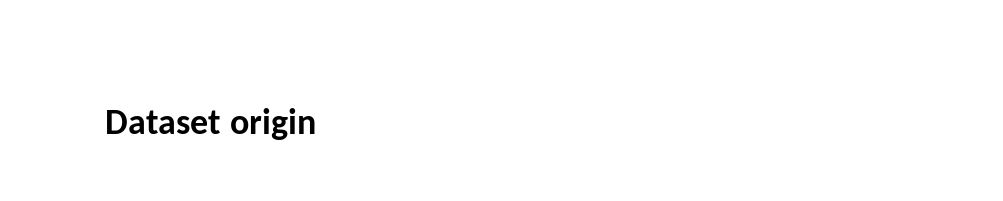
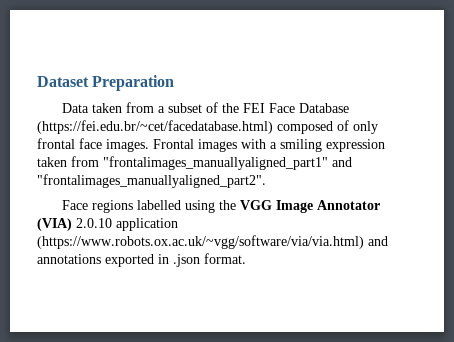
[229,108,316,140] origin -> [92,75,175,91] [61,102,349,113] [37,120,378,134] [37,138,385,152] [37,156,352,170] [37,174,266,188] [61,200,380,213] [37,218,178,231] [37,235,388,249] [37,253,246,267] Preparation // Data taken from a subset of the FEI Face Database (https://fei.edu.br/~cet/facedatabase.html) composed of only frontal face images. Frontal images with a smiling expression taken from "frontalimages_manuallyaligned_part1" and "frontalimages_manuallyaligned_part2". // Face regions labelled using the VGG Image Annotator (VIA) 2.0.10 application (https://www.robots.ox.ac.uk/~vgg/software/via/via.html) and annotations exported in .json format.

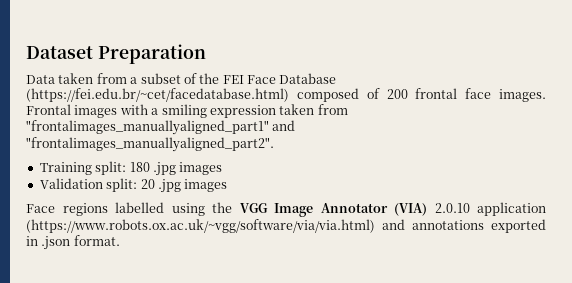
[353,121,378,134] only -> [386,89,408,99] 200
(266, 181) none -> [39,161,223,176] [39,178,228,193] // Training split: 180 .jpg images // Validation split: 20 .jpg images

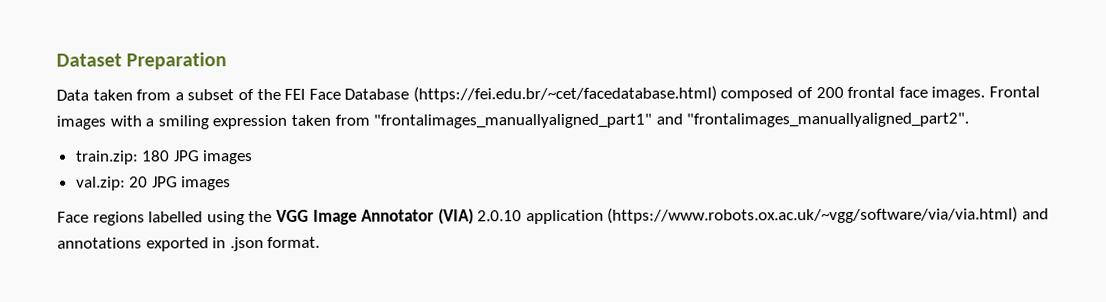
[39,161,223,176] [39,178,181,193] Training split: 180 .jpg images // Validation split: 20 .jpg -> [74,150,254,165] [75,176,178,191] train.zip: 180 JPG images // val.zip: 20 JPG

